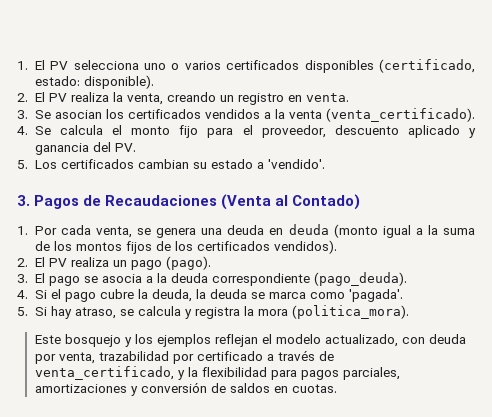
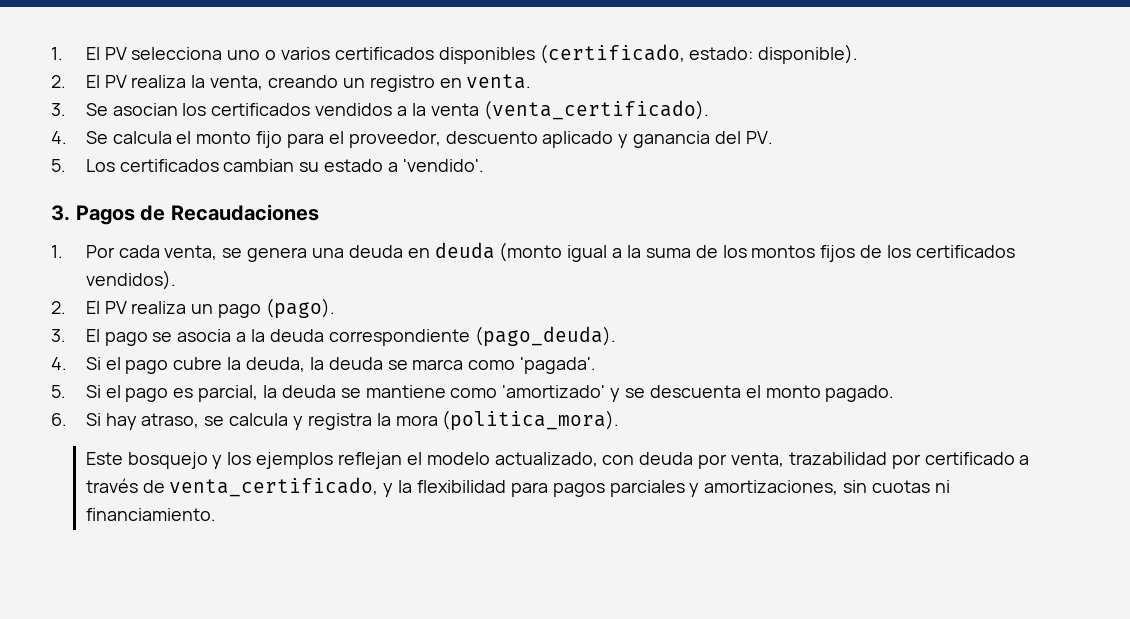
[221,194,361,210] (Venta al Contado) -> (319, 212) none
(47, 311) none -> [105,385,895,402] [51,413,101,426] el pago es parcial, la deuda se mantiene como 'amortizado' y se descuenta el monto pagado. // 6. Si
[342,367,400,380] [34,382,337,396] parciales, amortizaciones y conversión de saldos en cuotas. -> [609,480,950,497] [85,508,216,521] parciales y amortizaciones, sin cuotas ni financiamiento.

